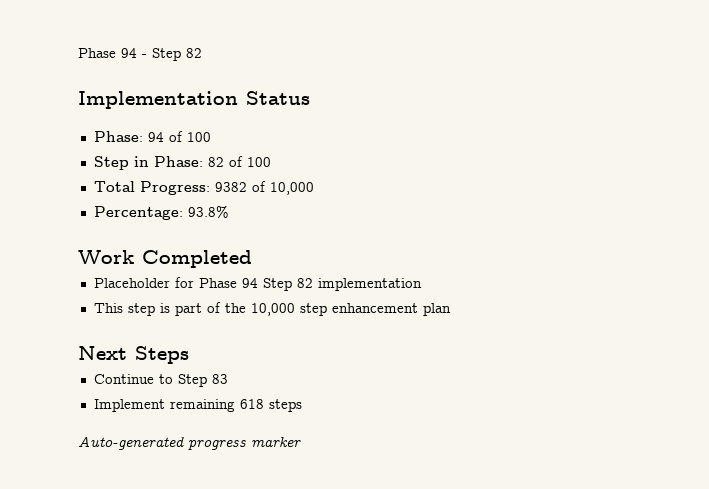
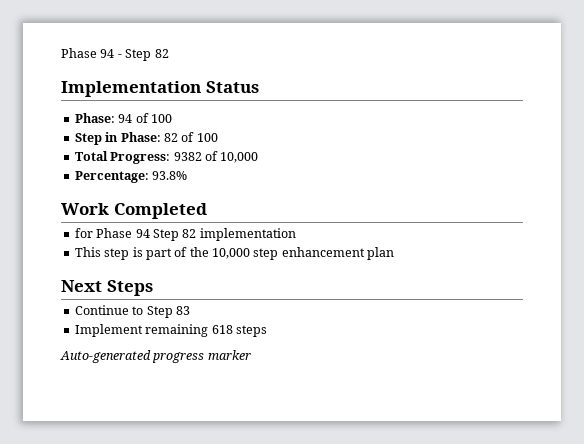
[93,278,170,288] Placeholder -> (207, 211) none

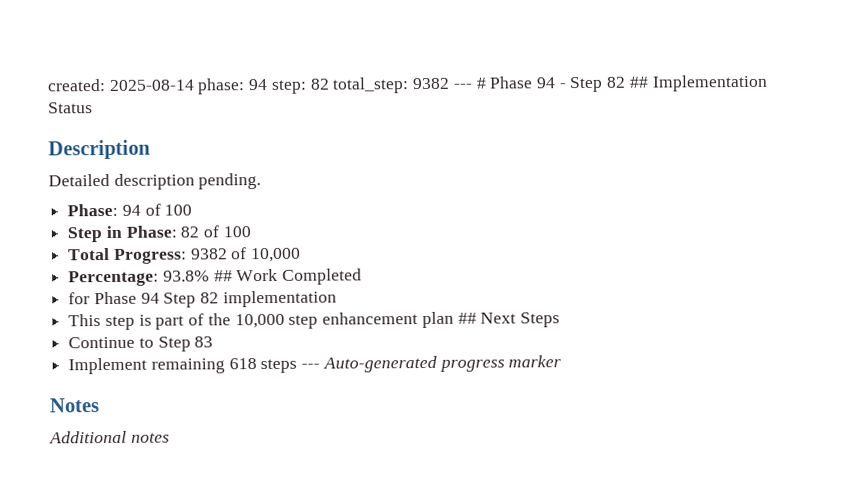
(61, 53) none -> [47,77,487,95] created: 2025-08-14 phase: 94 step: 82 total_step: 9382 --- #
(169, 53) // -> [628,76,649,88] ##
(259, 87) none -> [48,139,151,160] [48,173,262,190] // Description // Detailed description pending.
(188, 175) // -> [213,270,233,282] ##
(395, 253) // -> [457,312,477,324] ##
(267, 331) // -> [301,363,321,369] ---
(251, 355) none -> [49,398,100,413] [49,430,170,444] // Notes // Additional notes

